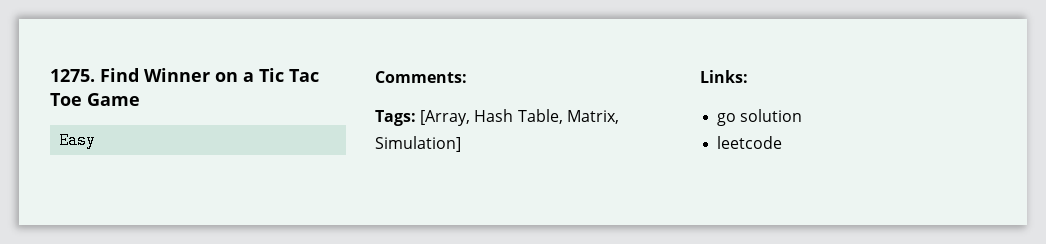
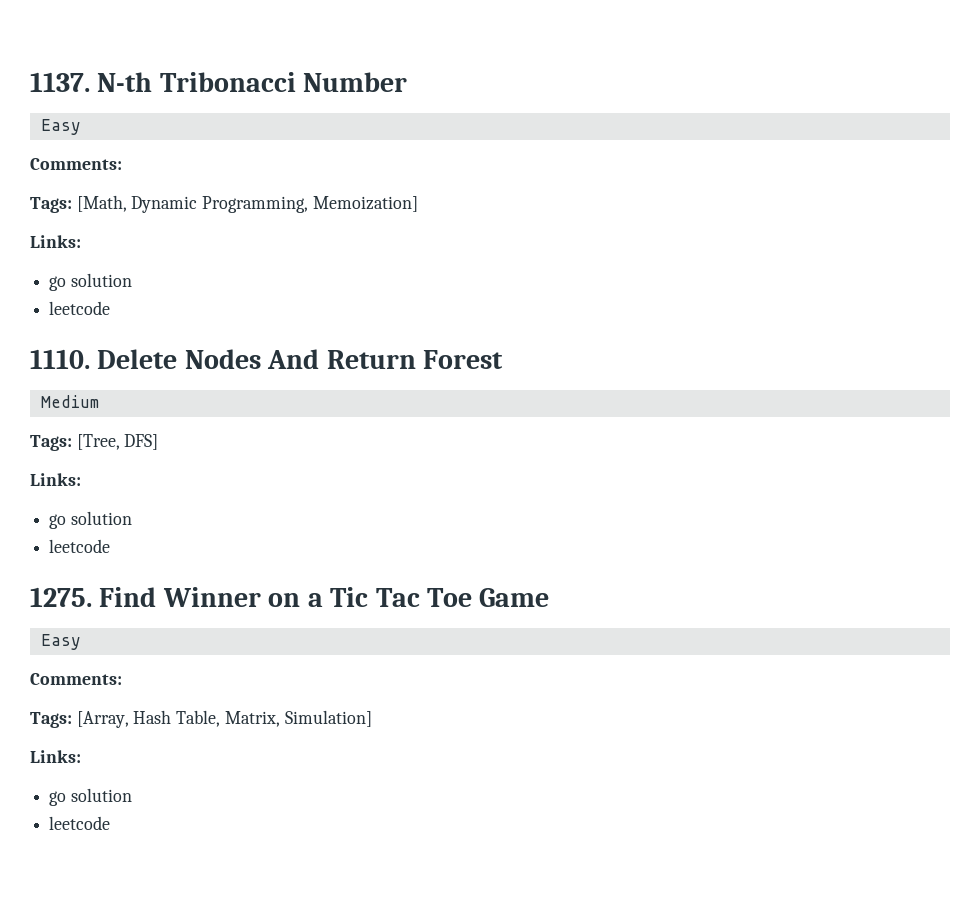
(50, 75) none -> [30,72,408,92] [40,119,81,135] [30,158,122,170] [30,195,418,213] [30,235,81,248] [49,273,132,291] [49,301,111,315] [30,349,504,369] [40,395,99,408] [30,434,159,451] [30,473,81,486] [49,511,132,529] [49,539,111,553] 1137. N-th Tribonacci Number // Easy // Comments: // Tags: [Math, Dynamic Programming, Memoization] // Links: // go solution // leetcode // 1110. Delete Nodes And Return Forest // Medium // Tags: [Tree, DFS] // Links: // go solution // leetcode //

